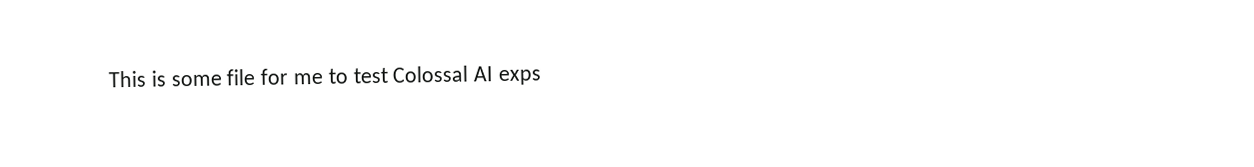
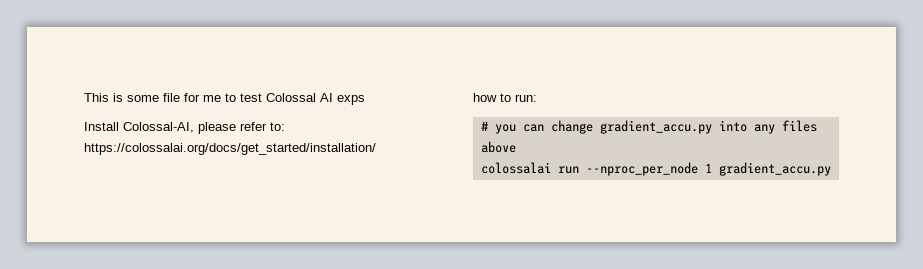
(543, 77) none -> [84,122,285,134] [84,143,376,155] [473,93,537,102] [480,120,817,134] [480,141,516,153] [480,162,831,176] // Install Colossal-AI, please refer to: https://colossalai.org/docs/get_started/installation/ // how to run: // # you can change gradient_accu.py into any files above // colossalai run --nproc_per_node 1 gradient_accu.py

